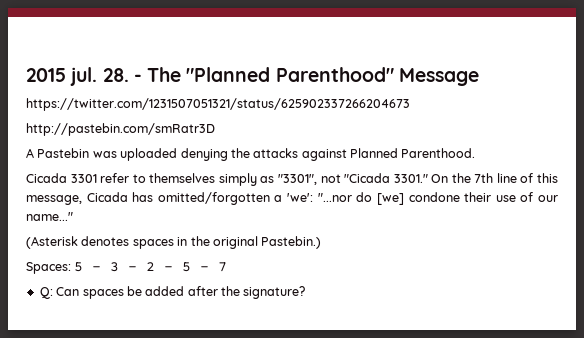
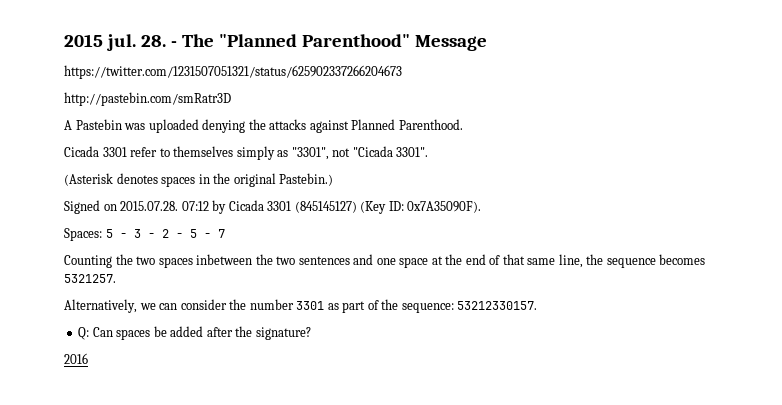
[393,173,558,183] [26,192,559,205] [26,212,73,221] 3301." On the 7th line of this message, Cicada has omitted/forgotten a 'we': "...nor do [we] condone their use of our name..." -> [396,147,429,157] 3301".
(322, 242) none -> [64,200,482,214] // Signed on 2015.07.28. 07:12 by Cicada 3301 (845145127) (Key ID: 0x7A35090F).
(228, 267) none -> [64,254,706,268] [64,274,116,283] [64,299,538,313] // Counting the two spaces inbetween the two sentences and one space at the end of that same line, the sequence becomes 5321257. // Alternatively, we can consider the number 3301 as part of the sequence: 53212330157.
(306, 292) none -> [64,353,88,364] // 2016

